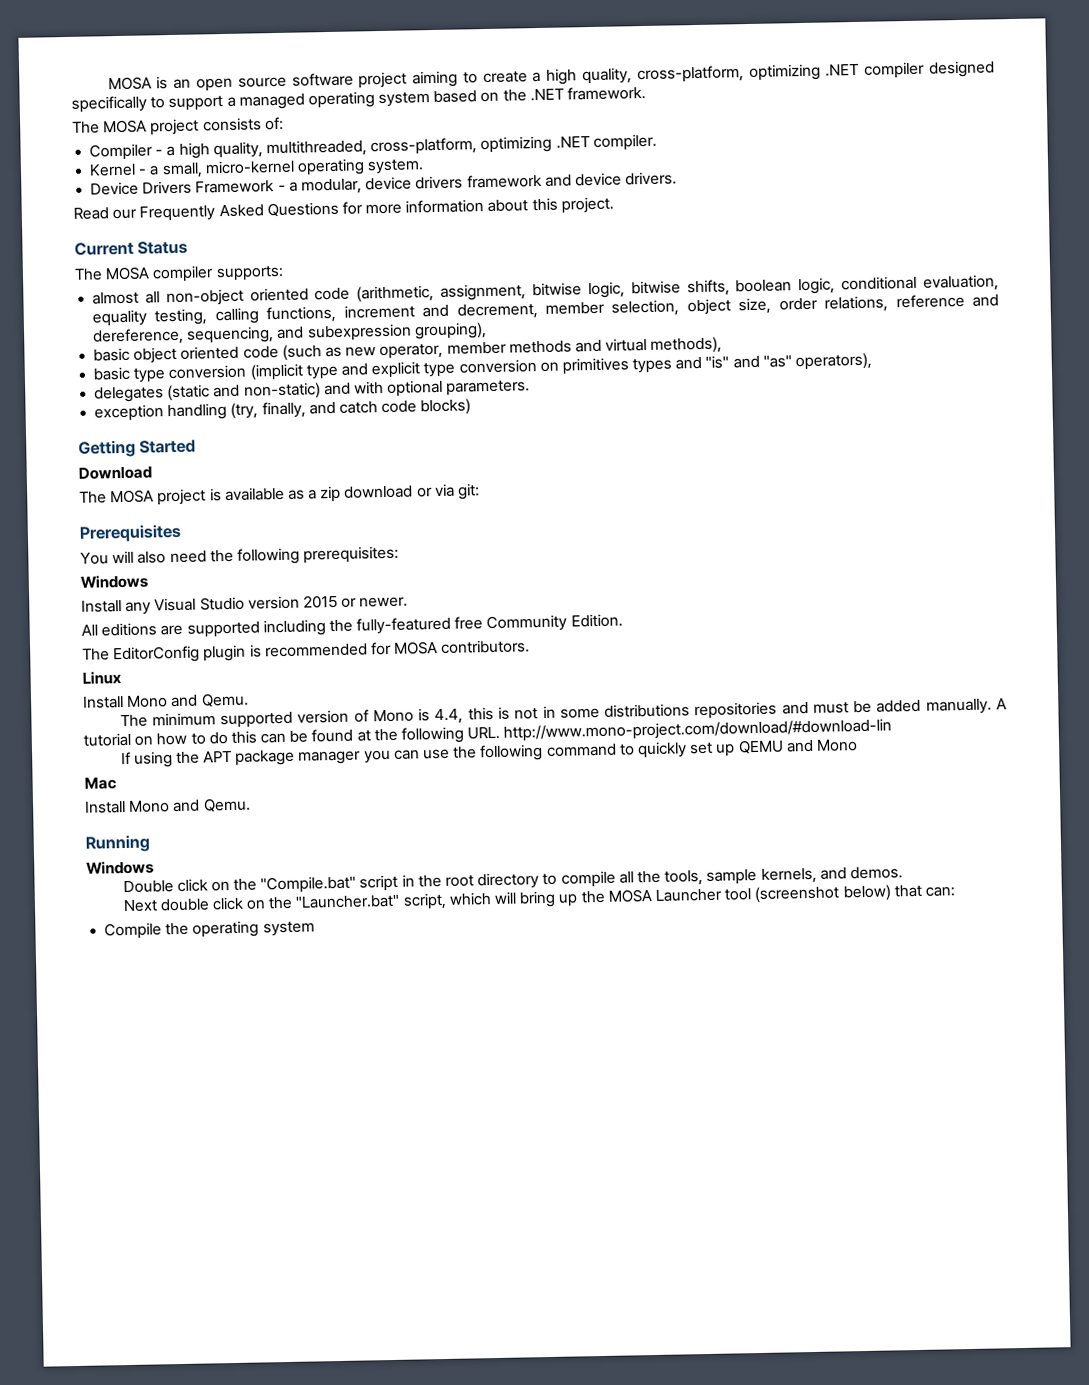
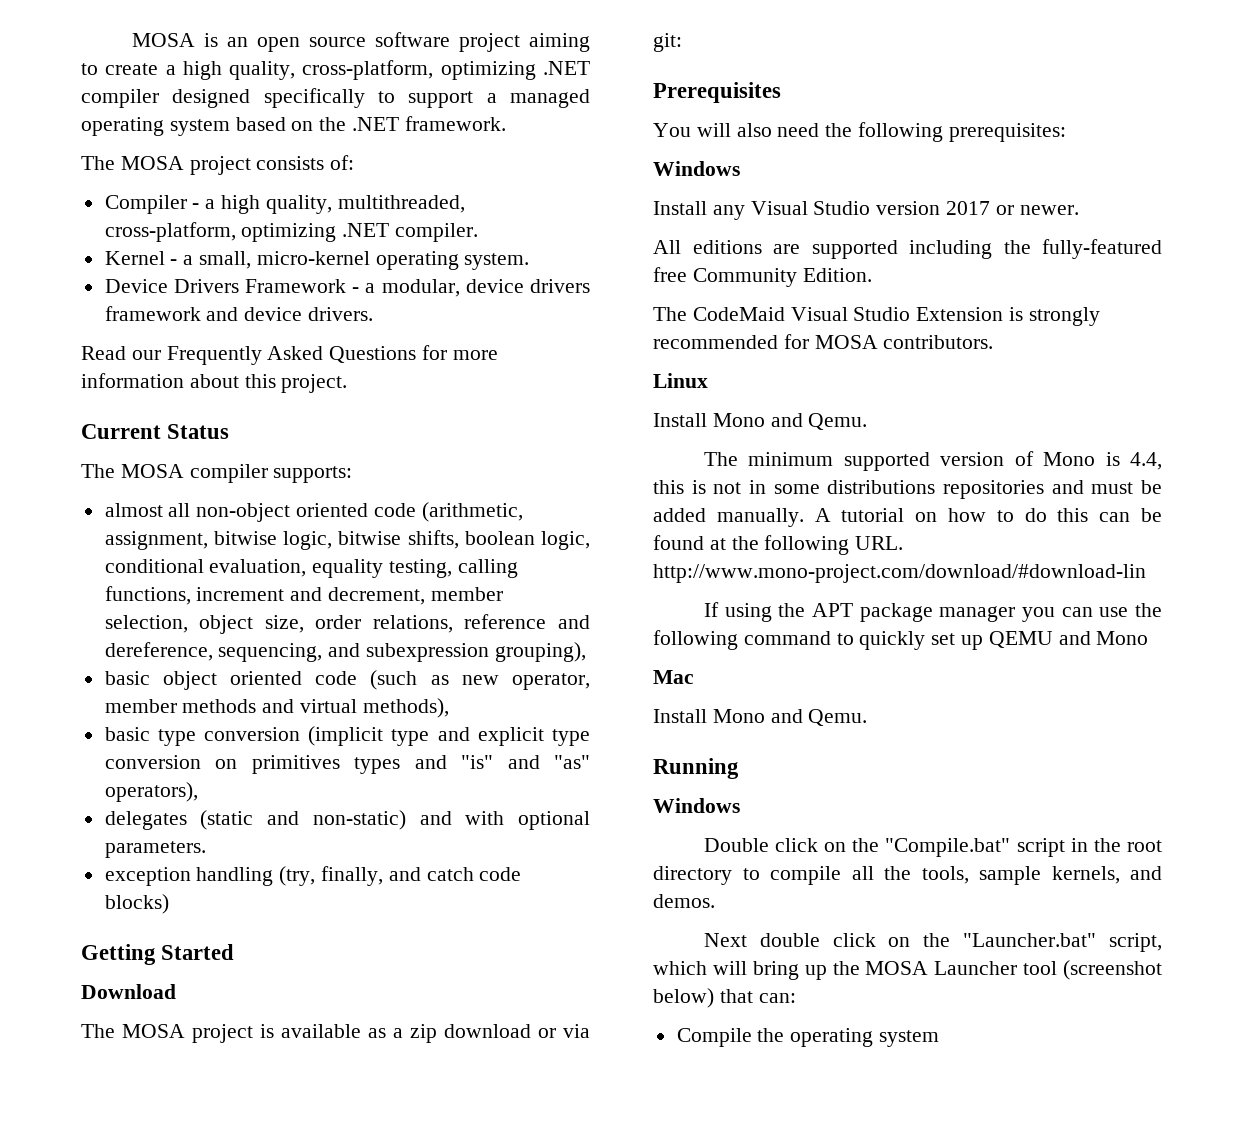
[302,594,338,609] 2015 -> [946,201,991,215] 2017
[113,644,262,664] EditorConfig plugin is -> [692,307,1100,326] CodeMaid Visual Studio Extension is strongly

